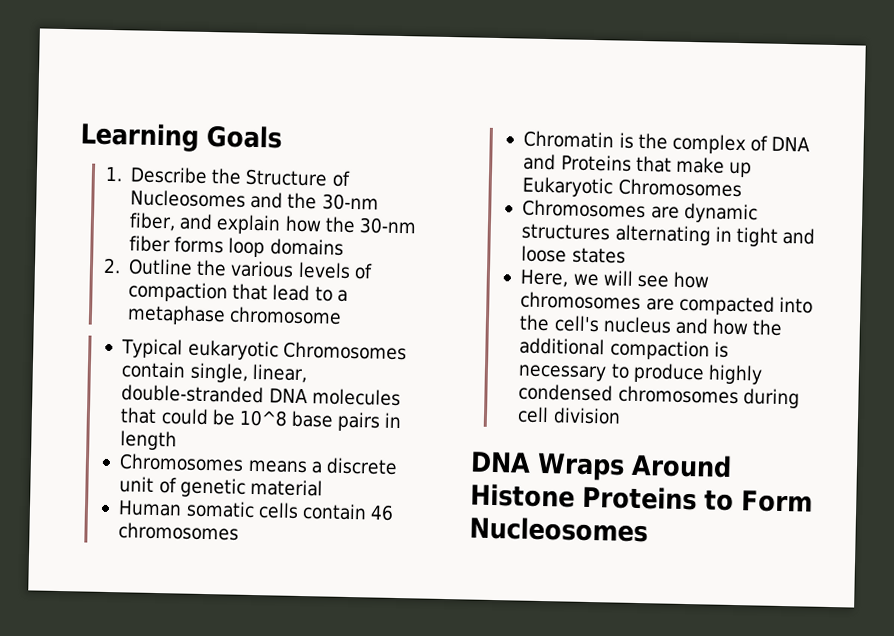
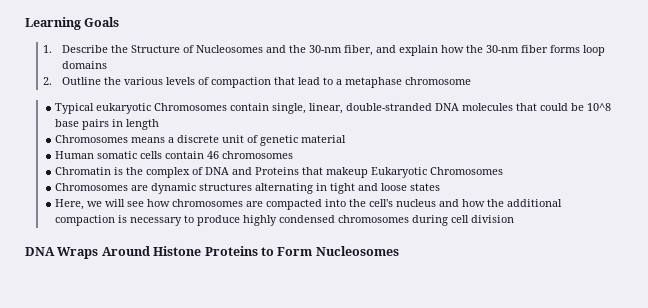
[675,156,752,178] make up -> [326,167,369,178] makeup

